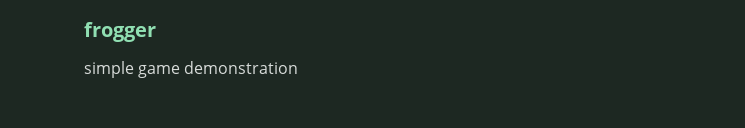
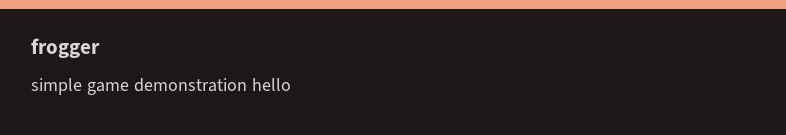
(299, 67) none -> [251,78,291,91] hello

